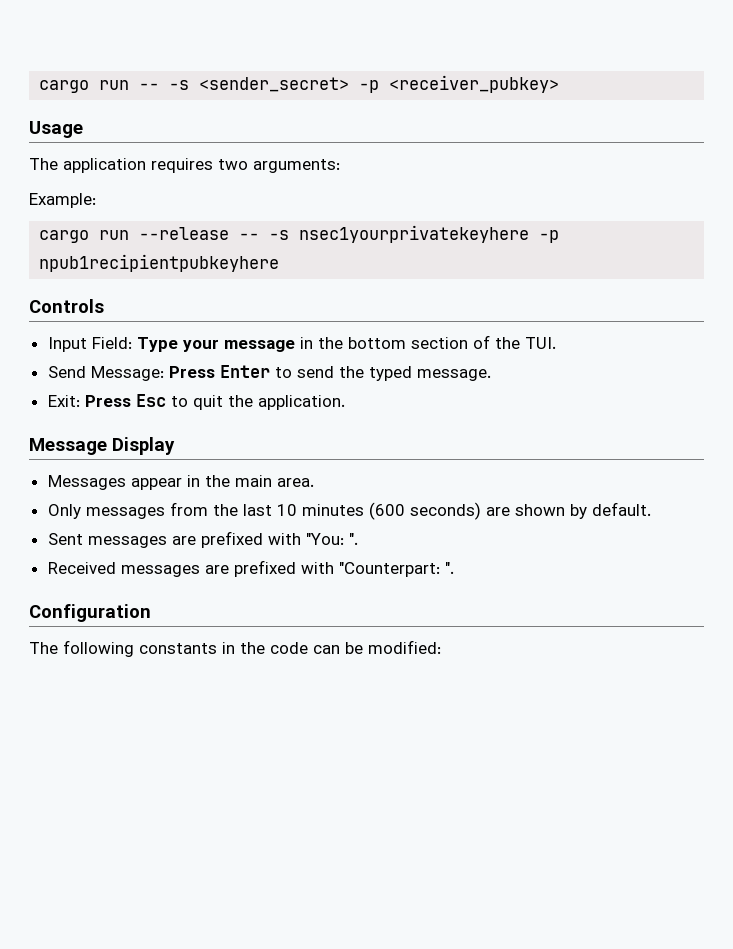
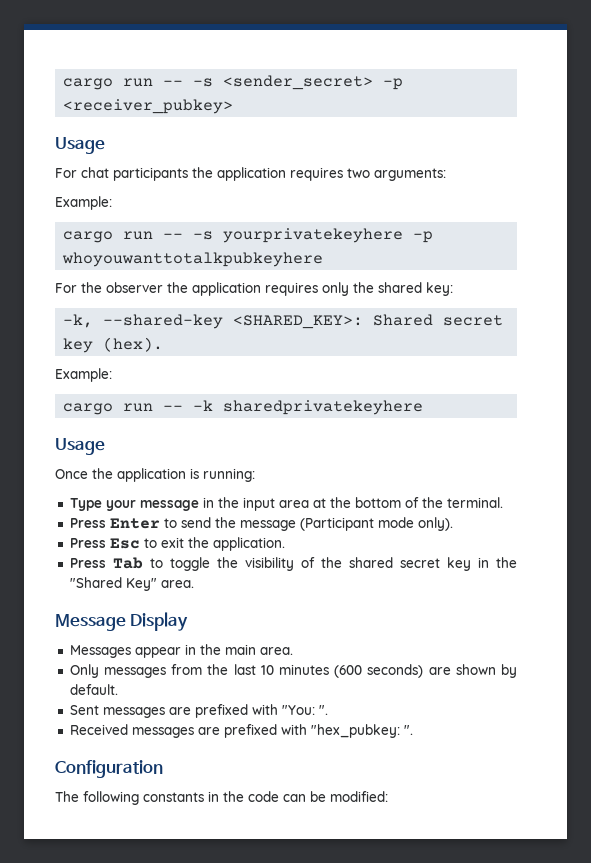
[29,158,58,170] The -> [55,167,213,181] For chat participants the
[139,225,560,243] [39,254,280,272] [29,299,104,313] [47,337,132,352] --release -- -s nsec1yourprivatekeyhere -p npub1recipientpubkeyhere // Controls // Input Field: -> [163,228,434,243] [62,252,324,267] [55,282,453,296] [63,314,504,329] [63,337,164,353] [55,368,112,382] [63,400,424,415] [55,438,105,455] [55,468,255,482] -- -s yourprivatekeyhere -p whoyouwanttotalkpubkeyhere // For the observer the application requires only the shared key: // -k, --shared-key <SHARED_KEY>: Shared secret key (hex). // Example: // cargo run -- -k sharedprivatekeyhere // Usage // Once the application is running: //
[347,335,556,349] [47,366,164,381] bottom section of the TUI. // Send Message: -> [242,497,503,511] input area at the bottom of the terminal. //
[368,366,491,381] [47,395,80,407] typed message. // Exit: -> [239,517,453,531] message (Participant mode only). //
[192,395,223,410] quit -> [160,537,184,548] exit
(345, 402) none -> [69,557,517,571] [69,577,194,591] // Press Tab to toggle the visibility of the shared secret key in the "Shared Key" area.
[338,562,440,577] "Counterpart: -> [310,724,400,738] "hex_pubkey:

